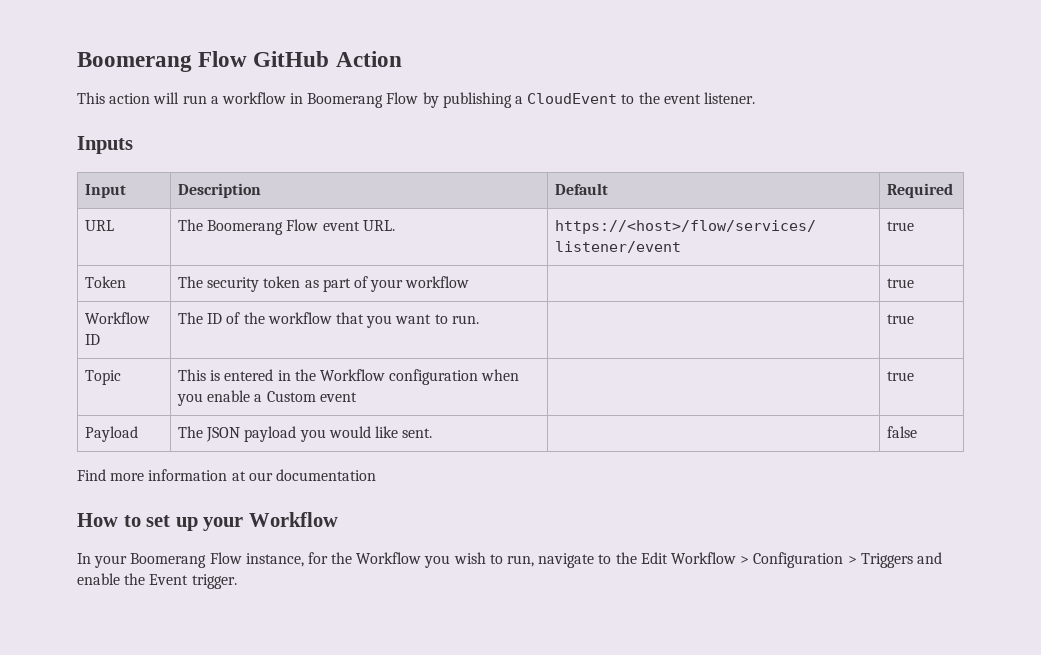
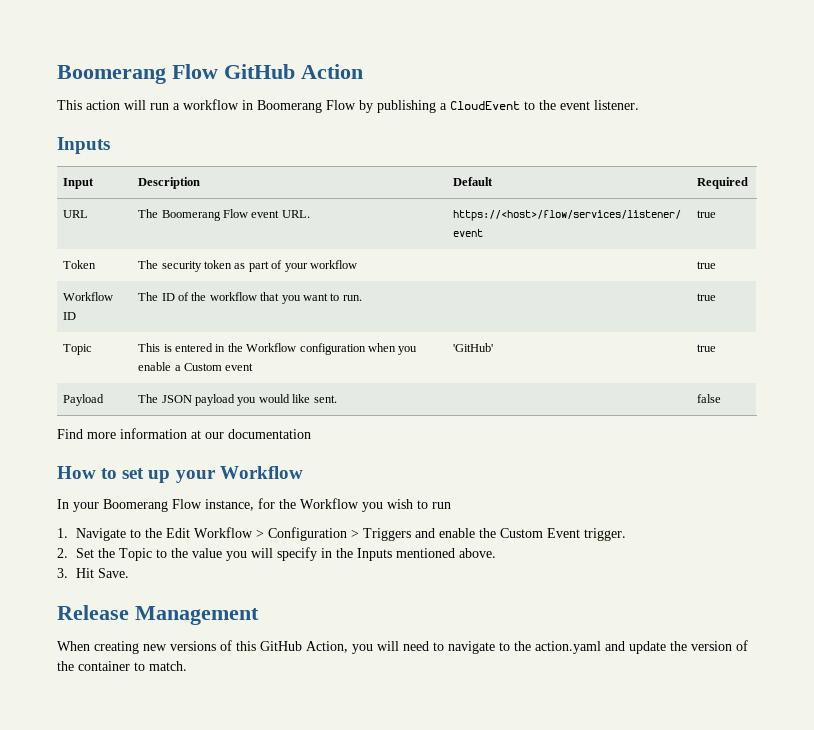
(357, 397) none -> [453,343,494,352] 'GitHub'
[507,553,595,568] run, navigate -> [432,502,451,509] [57,528,127,541] run // 1. Navigate
(146, 579) none -> [500,528,544,538] Custom
(237, 581) none -> [57,547,497,561] [57,568,130,578] [57,605,259,625] [57,640,748,654] [57,661,187,671] // 2. Set the Topic to the value you will specify in the Inputs mentioned above. // 3. Hit Save. // Release Management // When creating new versions of this GitHub Action, you will need to navigate to the action.yaml and update the version of the container to match.

